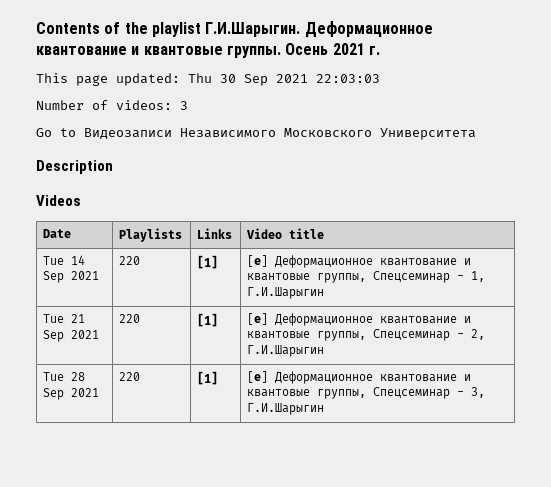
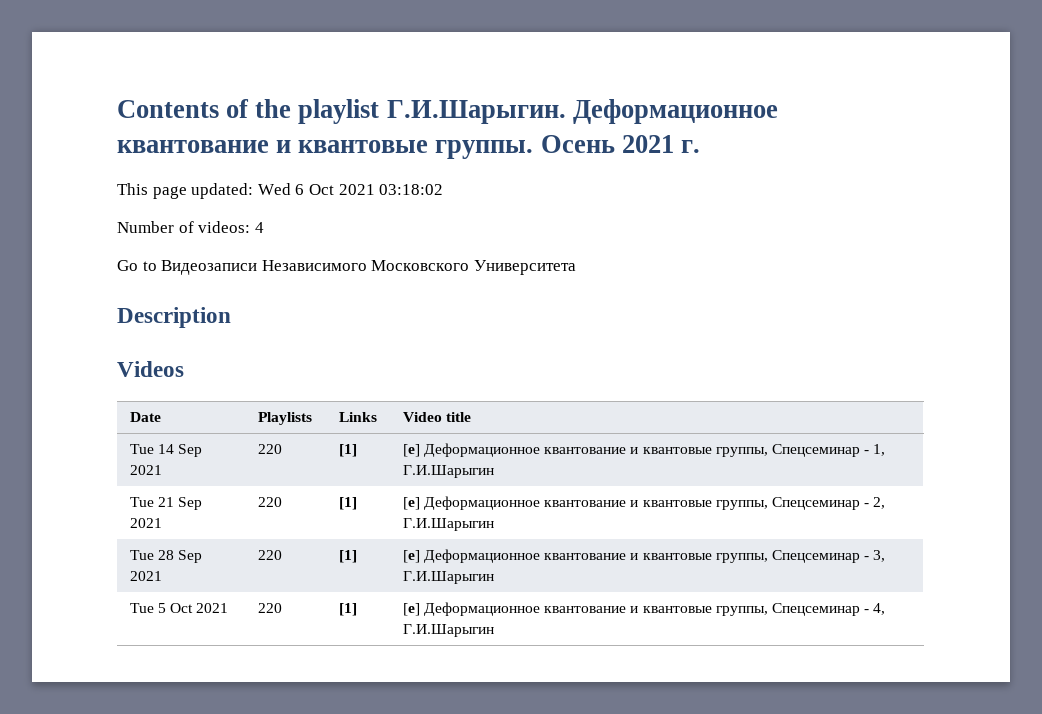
[188,73,380,86] Thu 30 Sep 2021 22:03:03 -> [257,183,444,195] Wed 6 Oct 2021 03:18:02
[180,101,188,110] 3 -> [254,222,264,233] 4
(325, 409) none -> [129,603,229,613] [257,603,282,613] [338,603,357,616] [402,602,886,616] [402,624,494,637] // Tue 5 Oct 2021 | 220 | [1] | [e] Деформационное квантование и квантовые группы, Спецсеминар - 4, Г.И.Шарыгин

